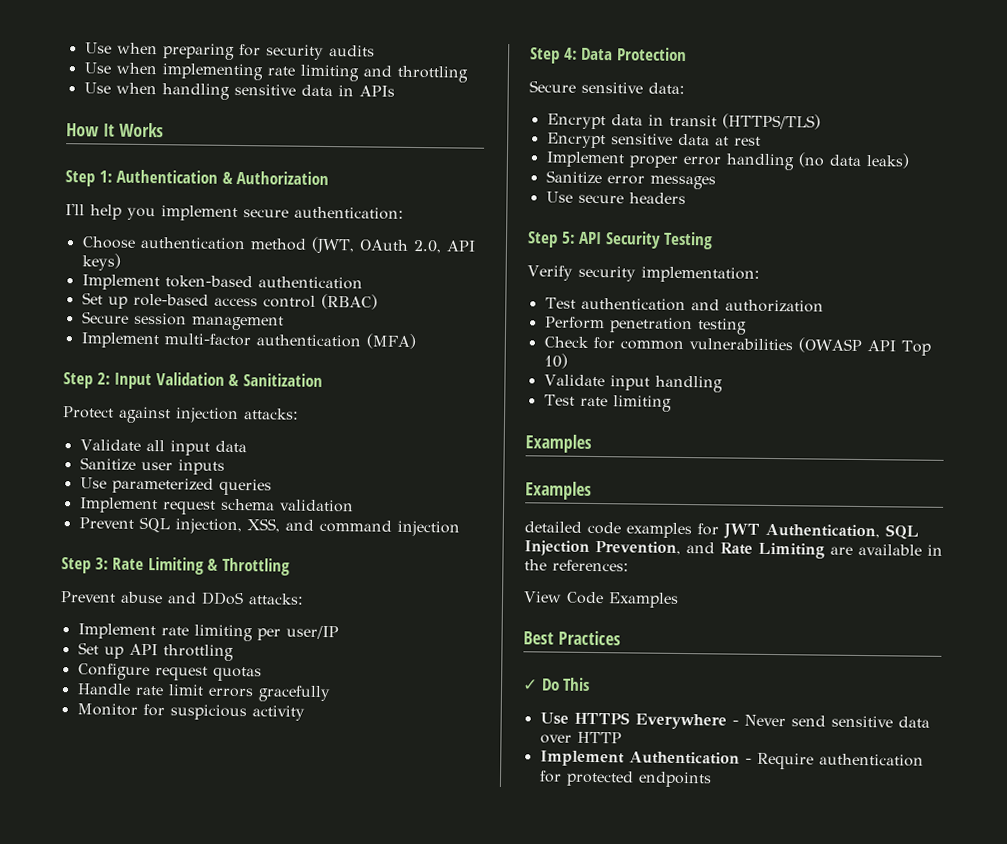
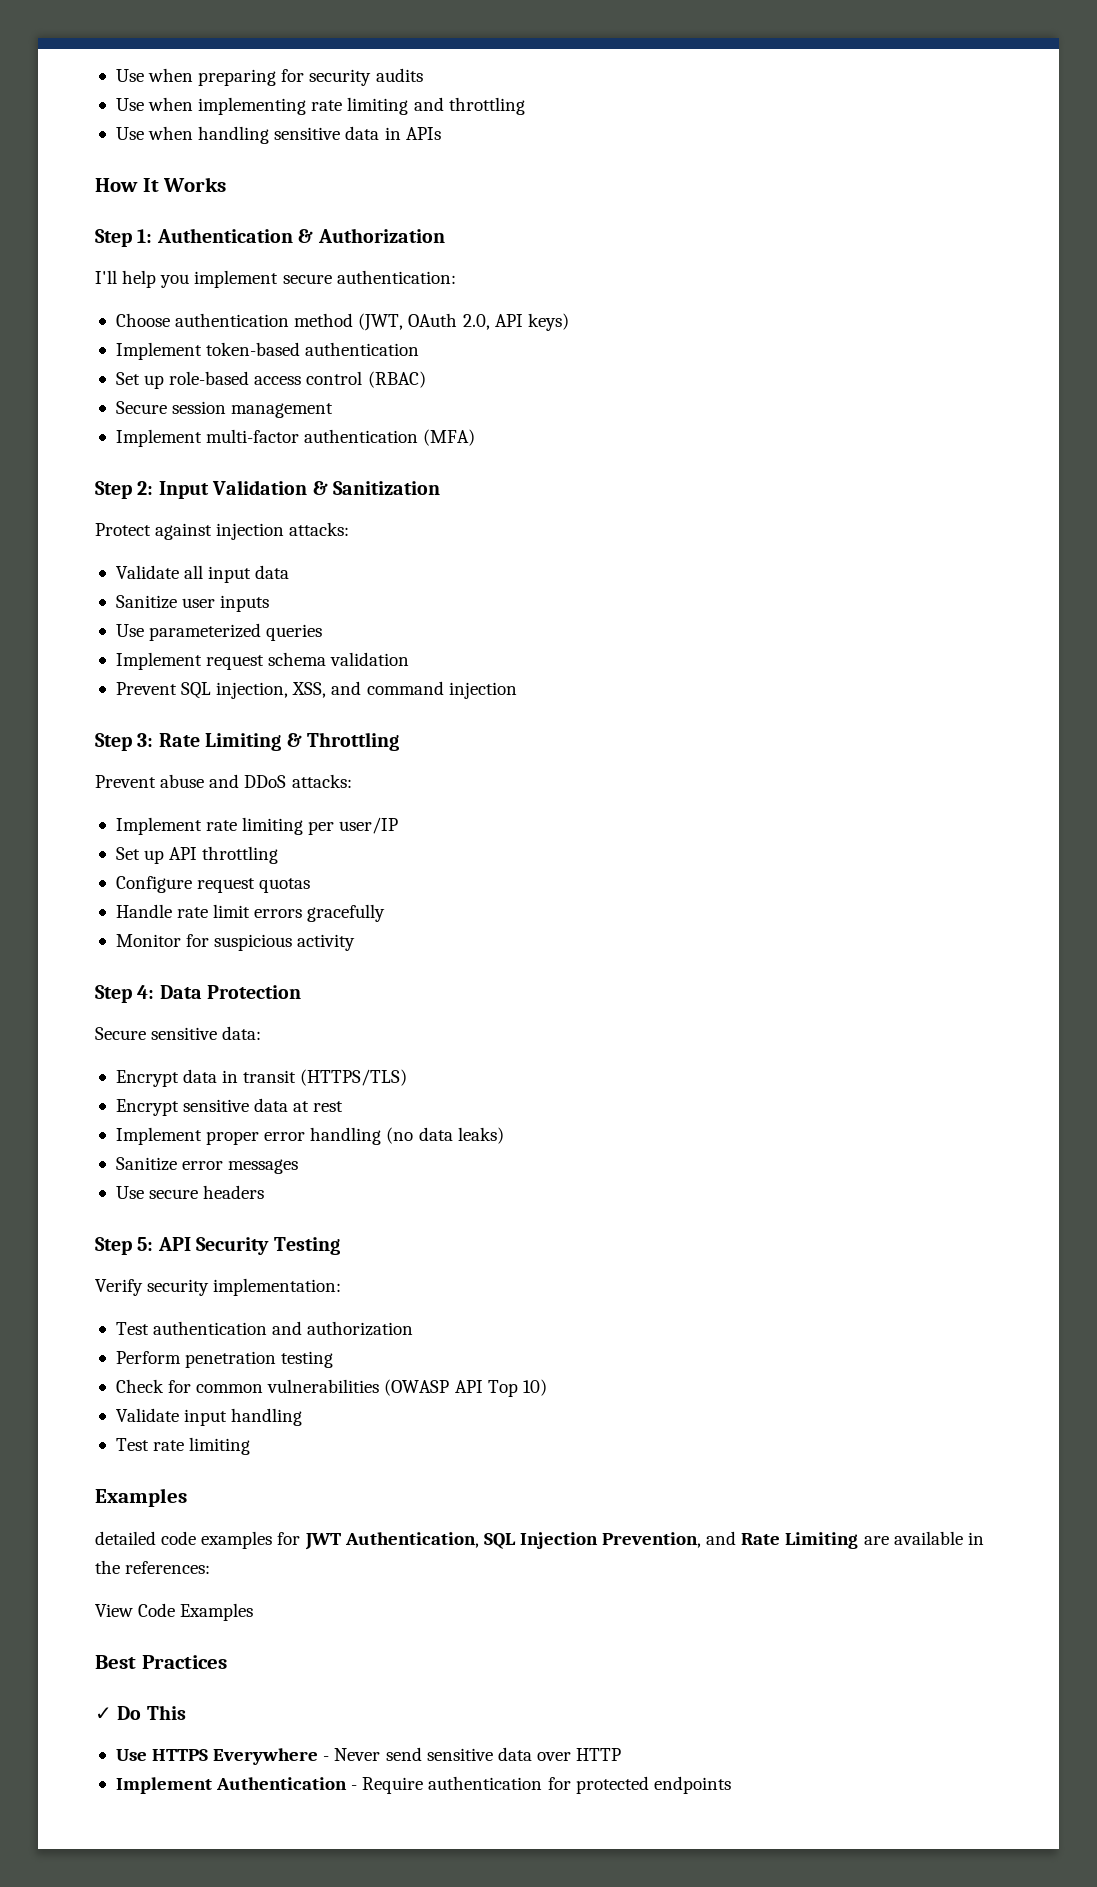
[525,481,592,500] // Examples -> (187, 1497) none

